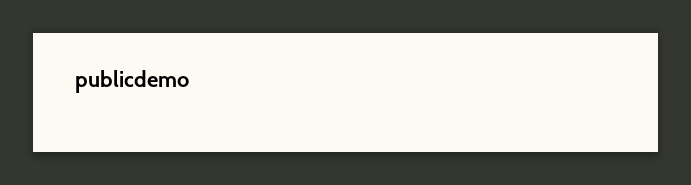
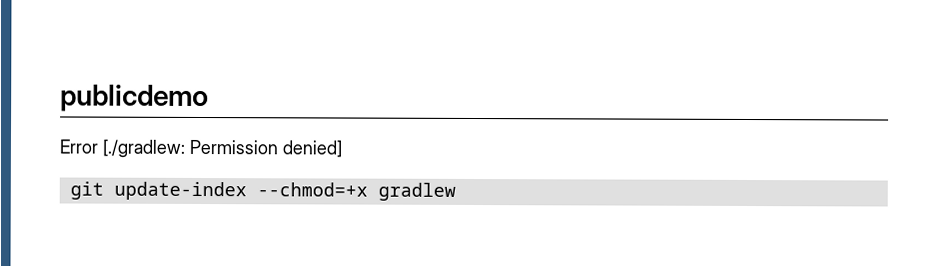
(189, 81) none -> [59,139,342,158] [69,181,456,201] // Error [./gradlew: Permission denied] // git update-index --chmod=+x gradlew

